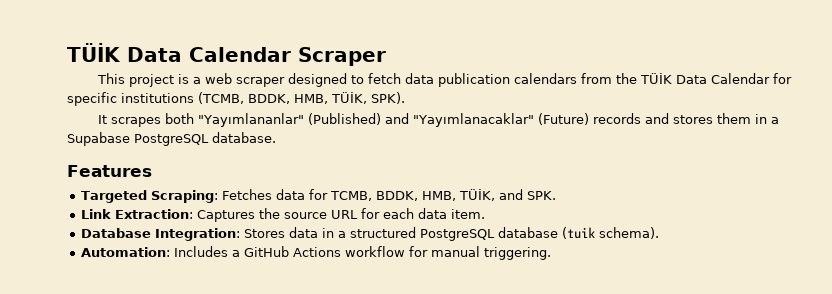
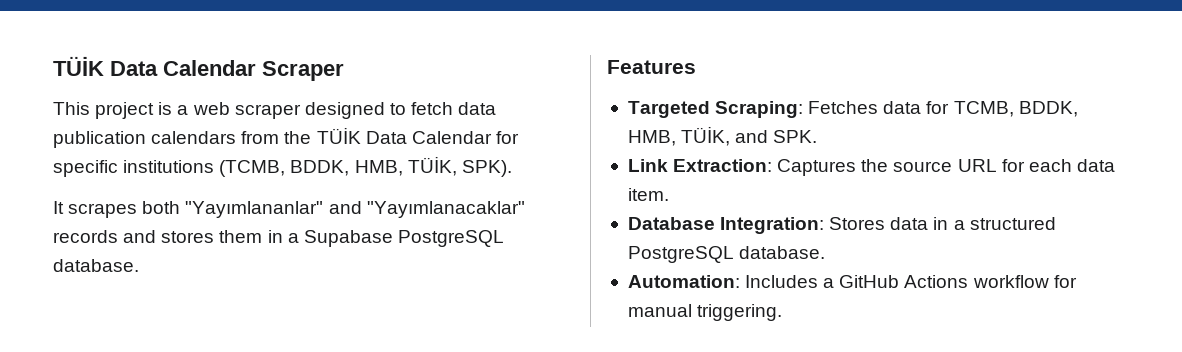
[307,113,381,125] (Published) -> (324, 209) none
[537,113,589,125] (Future) -> (525, 209) none
[497,227,659,239] database (tuik schema). -> [739,246,826,259] database.

